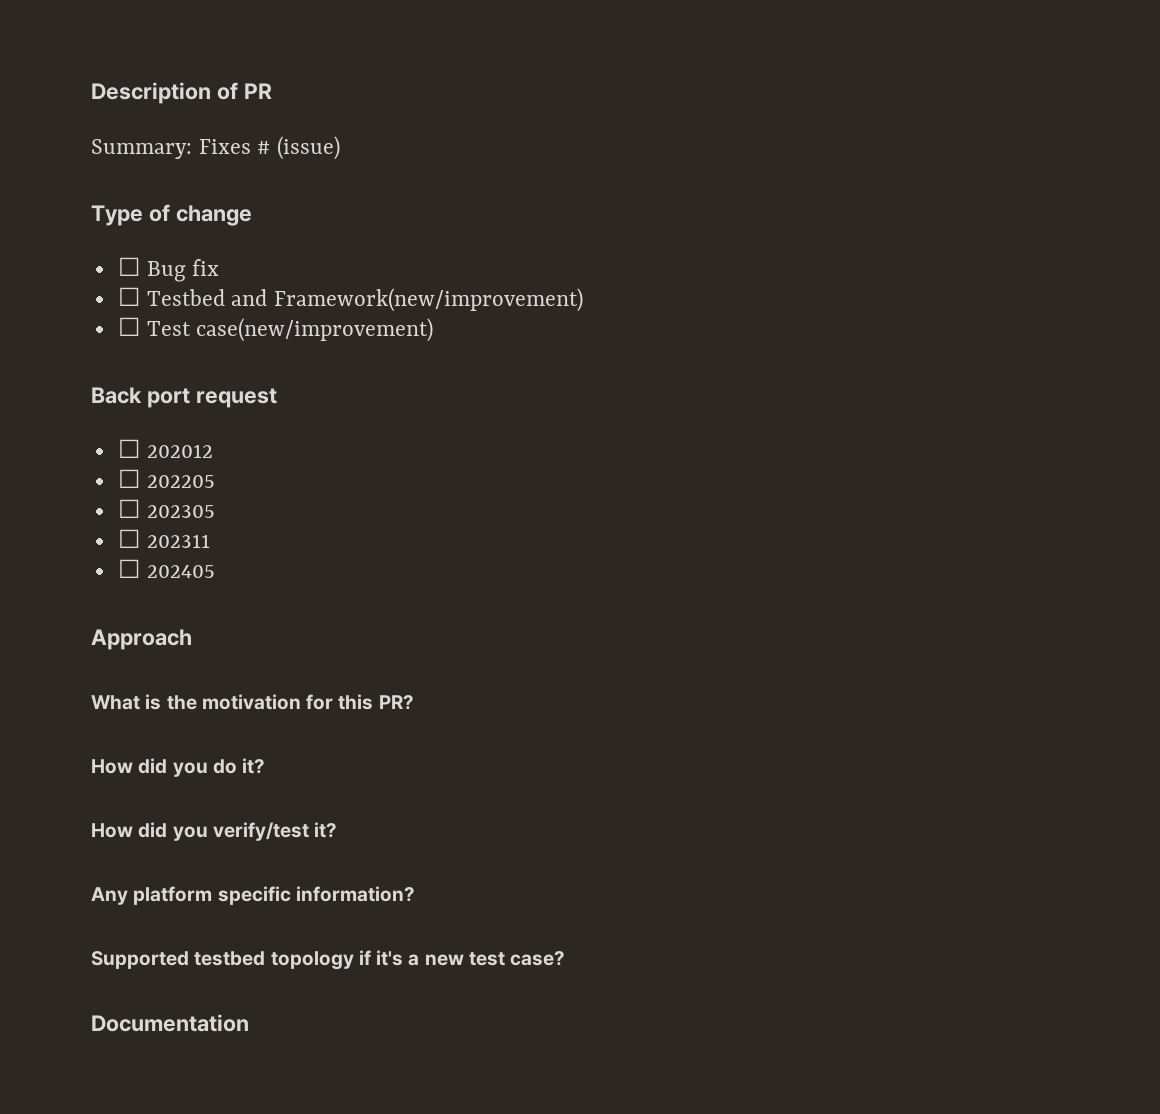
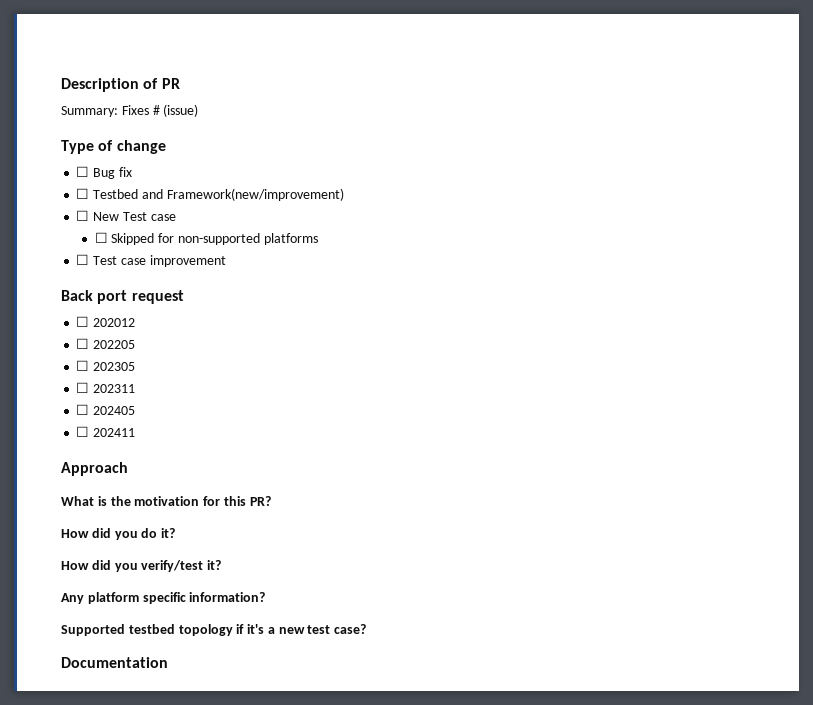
[146,318,434,342] Test case(new/improvement) -> [93,212,176,221] [94,232,318,245] [76,254,226,267] New Test case // ☐ Skipped for non-supported platforms // ☐ Test case improvement
(215, 571) none -> [76,426,136,437] // ☐ 202411

